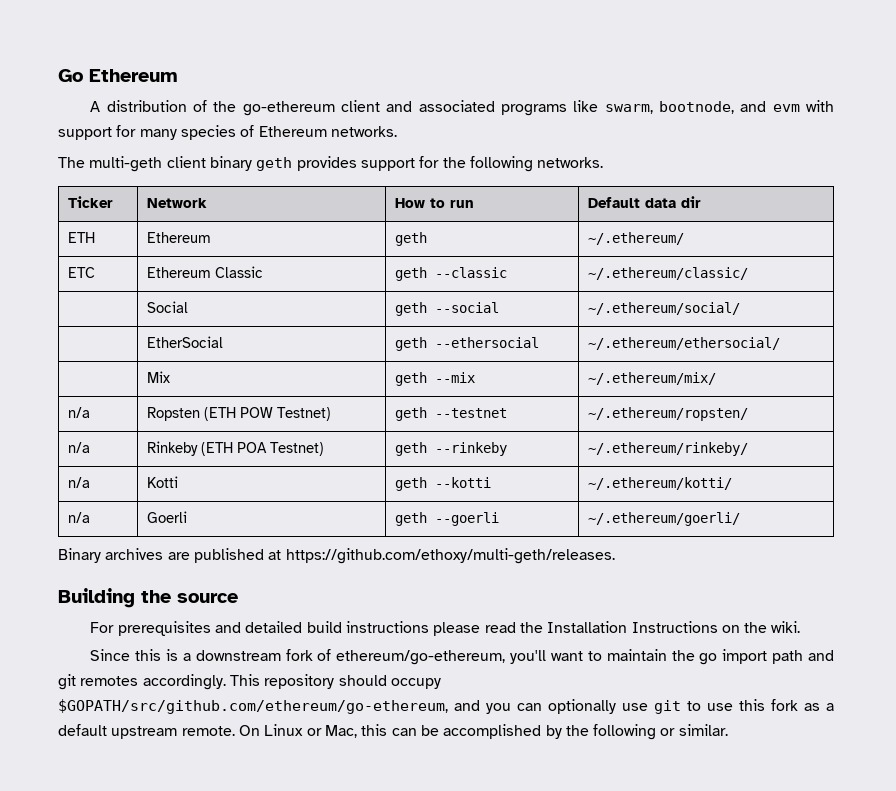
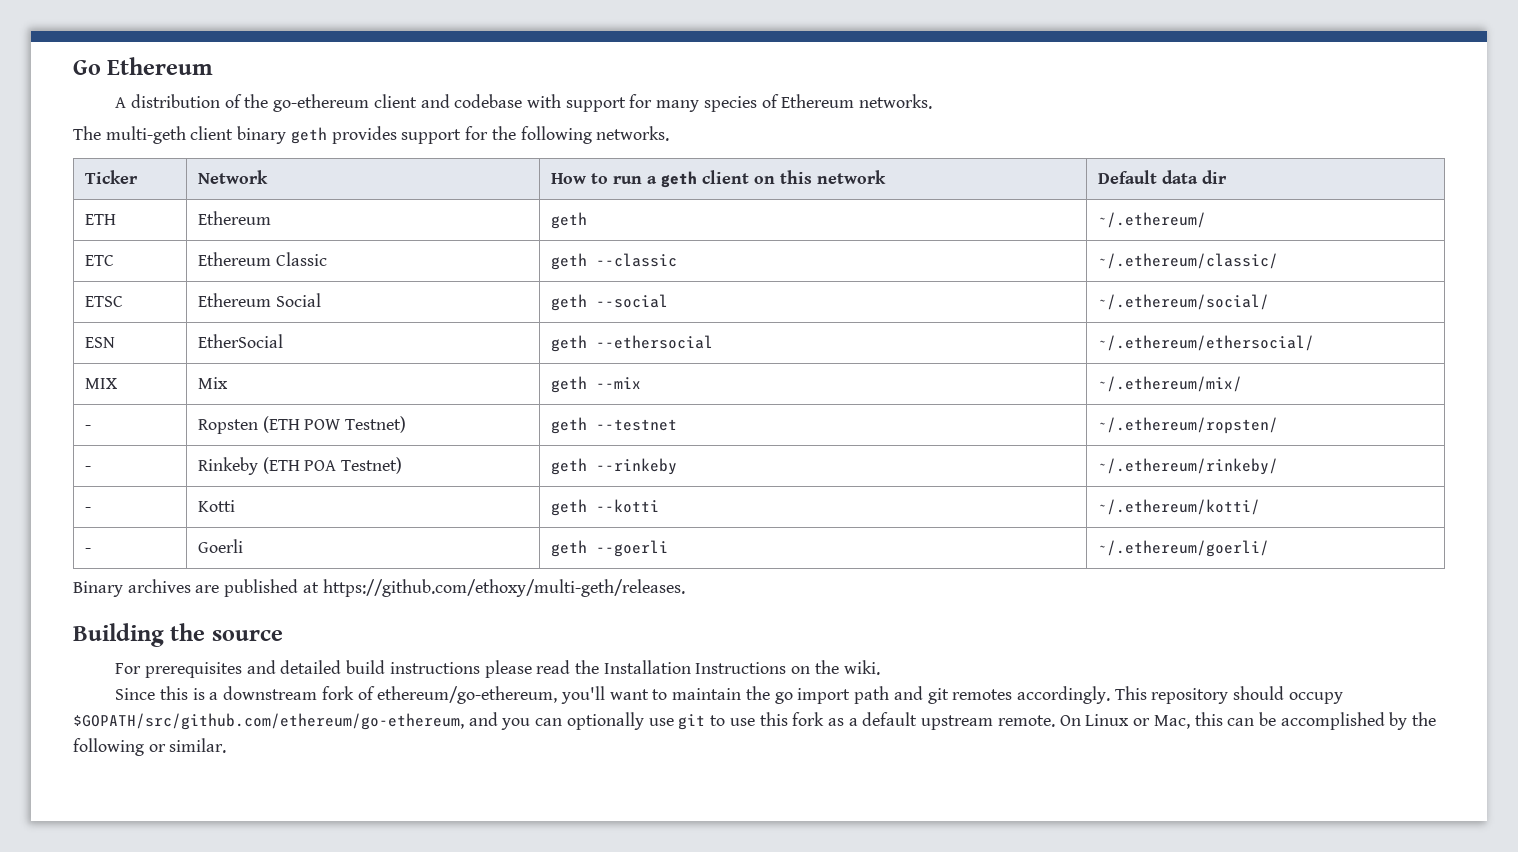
[418,100,800,116] associated programs like swarm, bootnode, and evm -> [454,94,523,108] codebase
(475, 204) none -> [646,170,886,188] a geth client on this network
(749, 273) | -> [84,296,123,307] [197,293,271,307] ETSC | Ethereum
(741, 308) none -> [84,337,115,348] ESN
(781, 343) none -> [84,378,117,389] MIX
[68,407,91,418] n/a -> [84,425,91,430] -
[68,442,91,453] n/a -> [84,466,91,471] -
[68,477,91,488] n/a -> [84,507,91,512] -
[68,512,91,523] n/a -> [84,548,91,553] -

